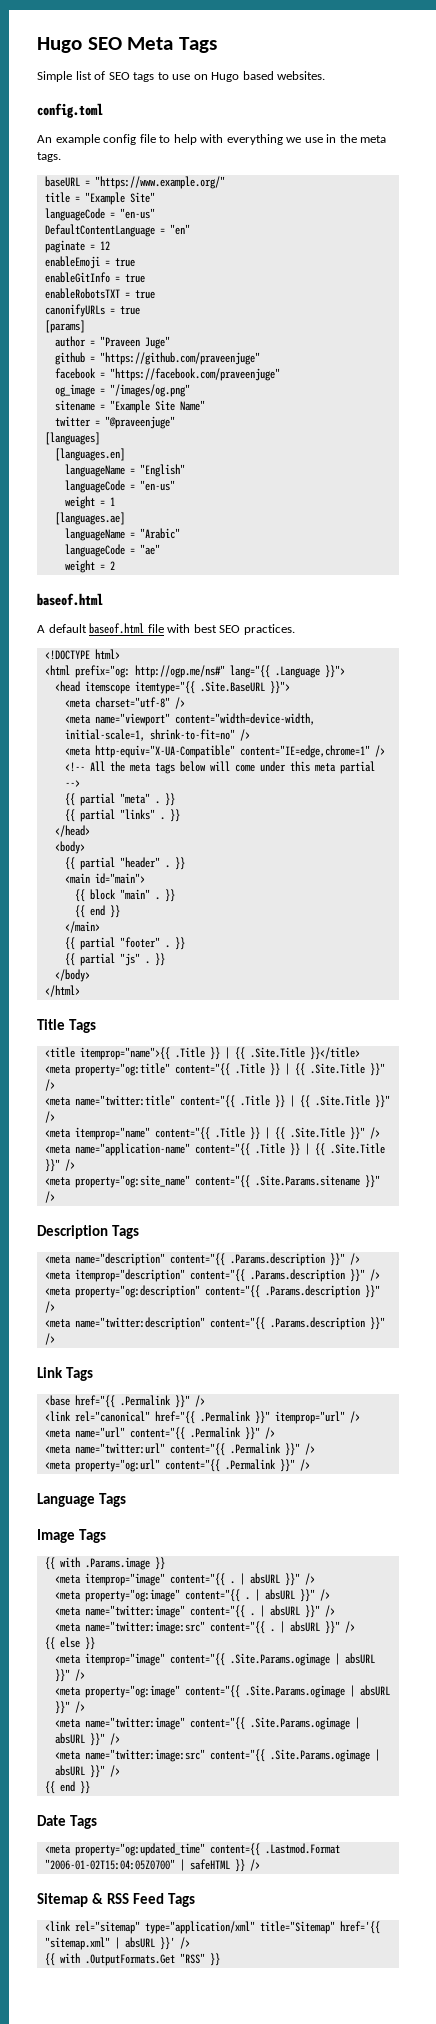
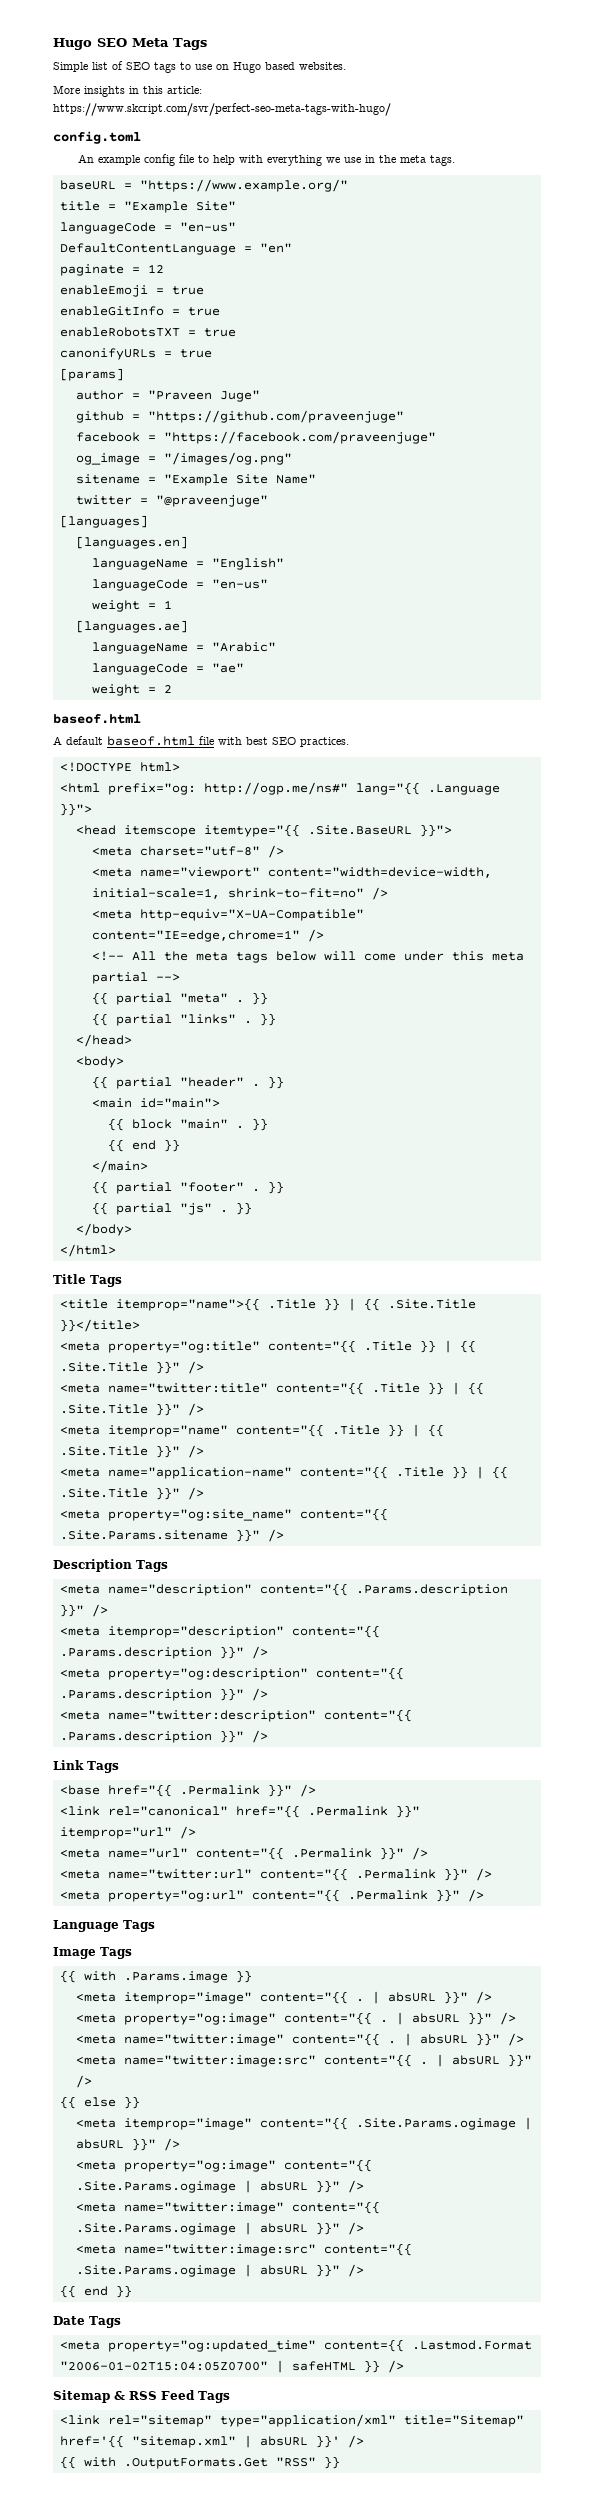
(326, 75) none -> [53,85,202,97] [53,103,391,116] // More insights in this article: https://www.skcript.com/svr/perfect-seo-meta-tags-with-hugo/

